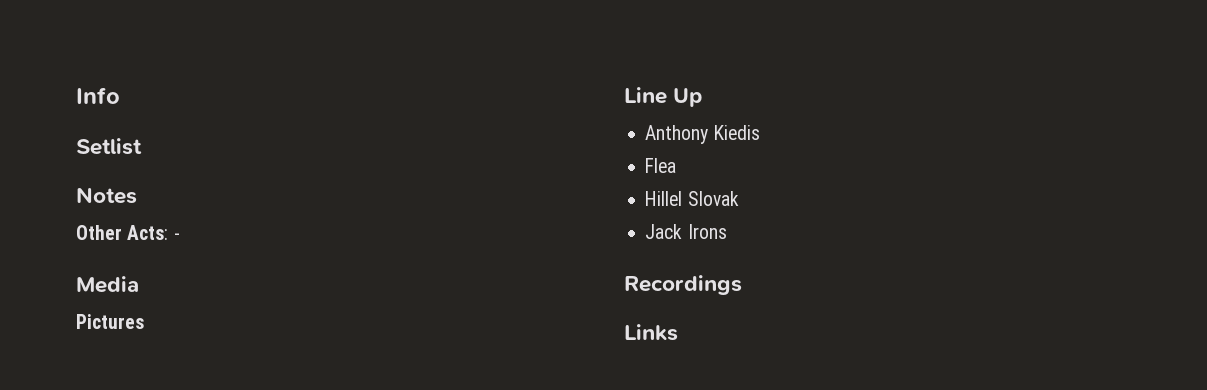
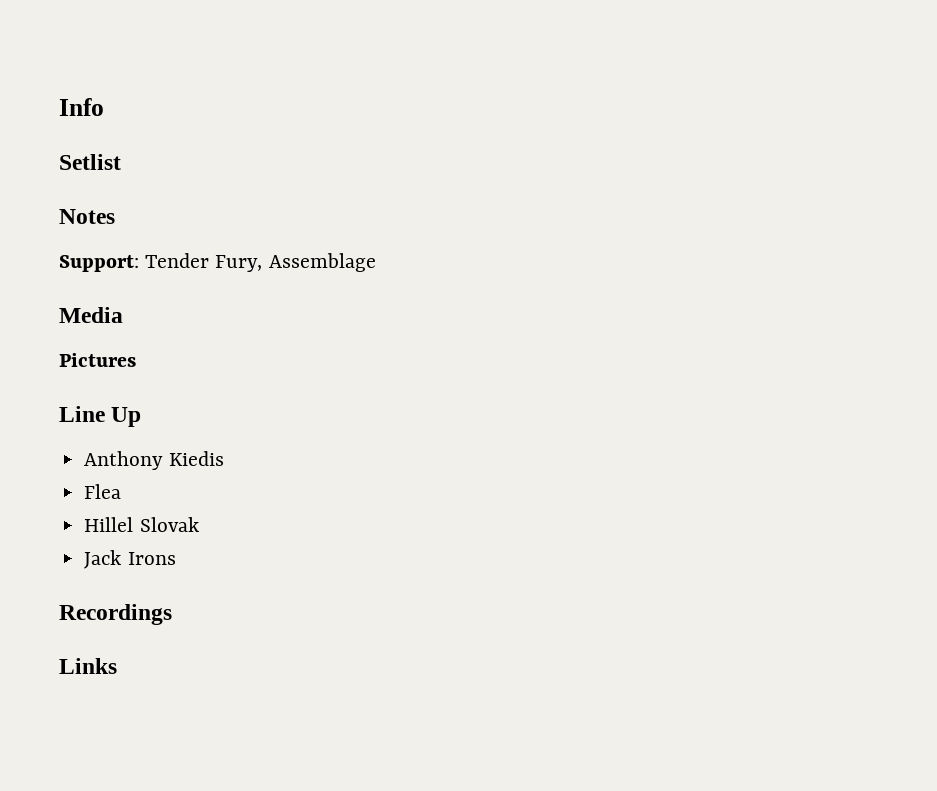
[76,225,180,240] Other Acts: - -> [59,253,376,272] Support: Tender Fury, Assemblage

